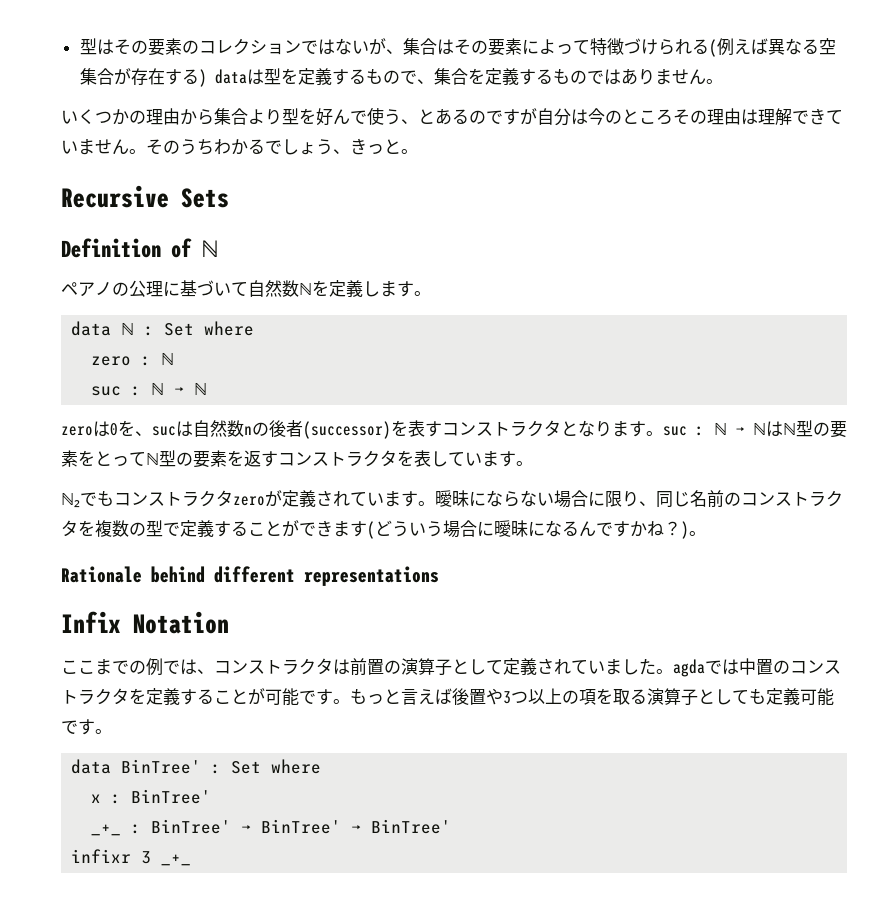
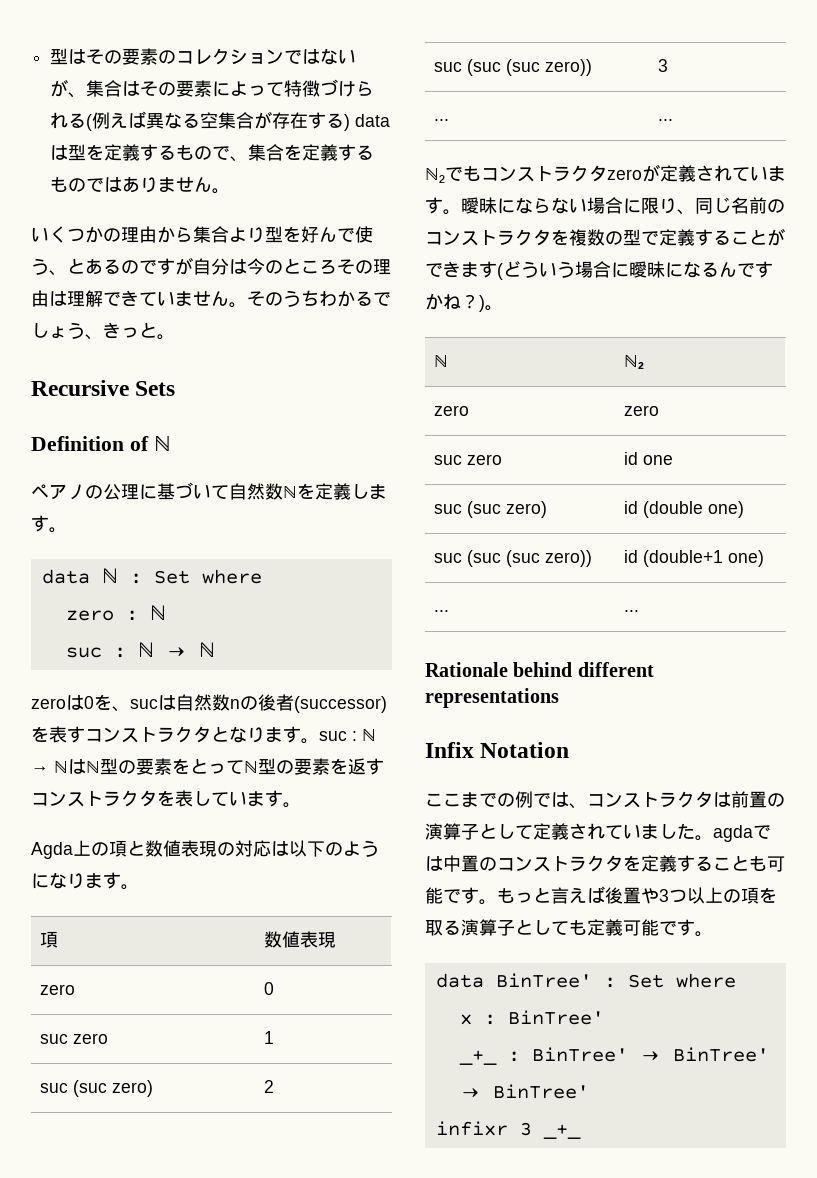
(533, 463) none -> [31,840,379,859] [31,872,139,890] [39,931,58,948] [263,931,336,948] [39,984,75,995] [263,982,274,995] [39,1033,108,1044] [263,1031,274,1044] [39,1080,153,1097] [263,1080,274,1093] [433,59,592,76] [657,59,668,72] [433,119,449,121] [657,119,673,121] // Agda上の項と数値表現の対応は以下のようになります。 // 項 | 数値表現 // zero | 0 // suc zero | 1 // suc (suc zero) | 2 // suc (suc (suc zero)) | 3 // ... | ...
(706, 533) none -> [433,355,448,367] [623,355,644,369] [433,405,469,416] [623,405,659,416] [433,454,502,465] [623,452,673,465] [433,501,547,518] [623,501,744,518] [433,550,592,567] [623,550,764,567] [433,610,449,612] [623,610,639,612] // ℕ | ℕ₂ // zero | zero // suc zero | id one // suc (suc zero) | id (double one) // suc (suc (suc zero)) | id (double+1 one) // ... | ...
[248,688,265,705] が -> [749,856,767,871] も

